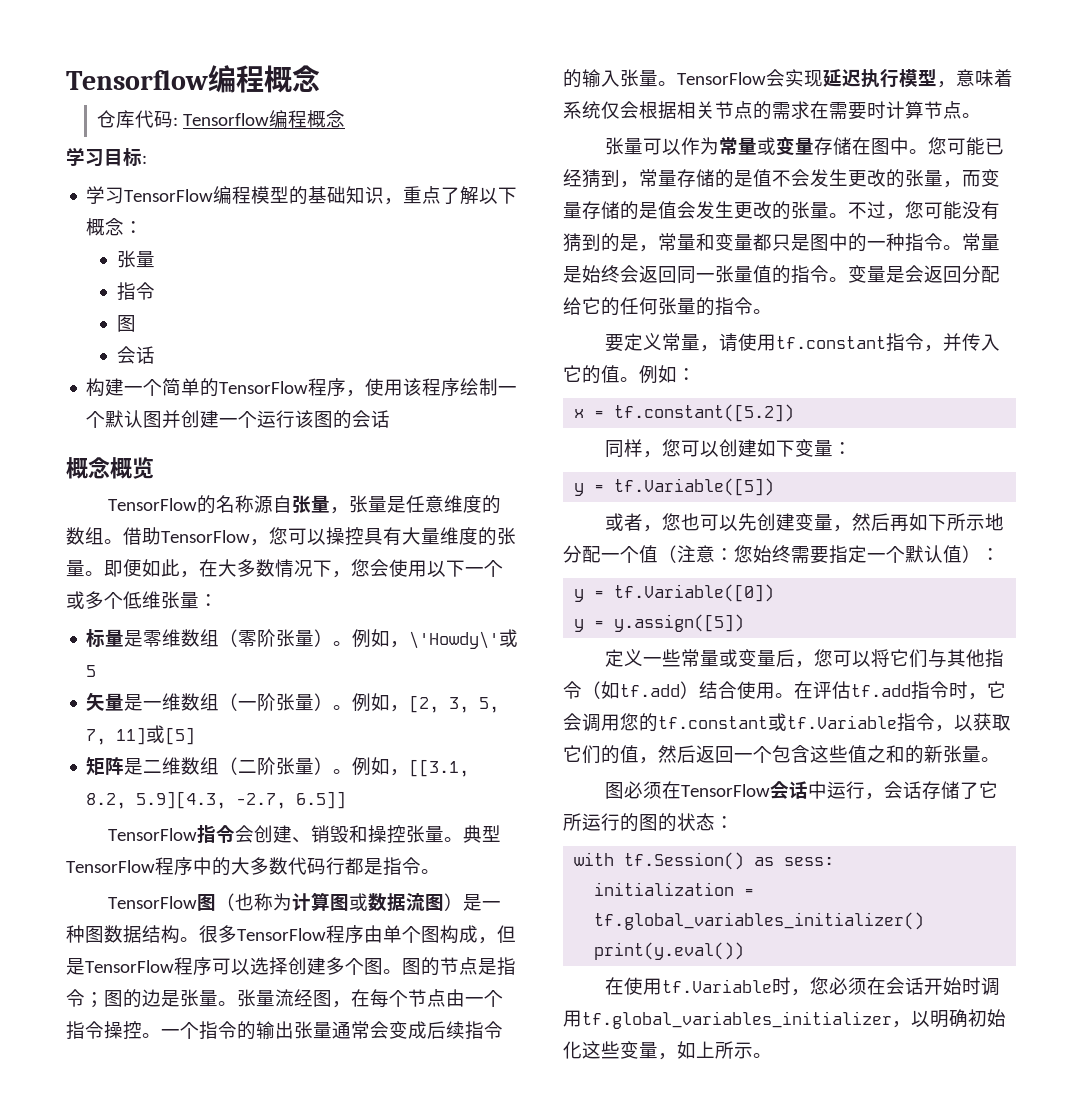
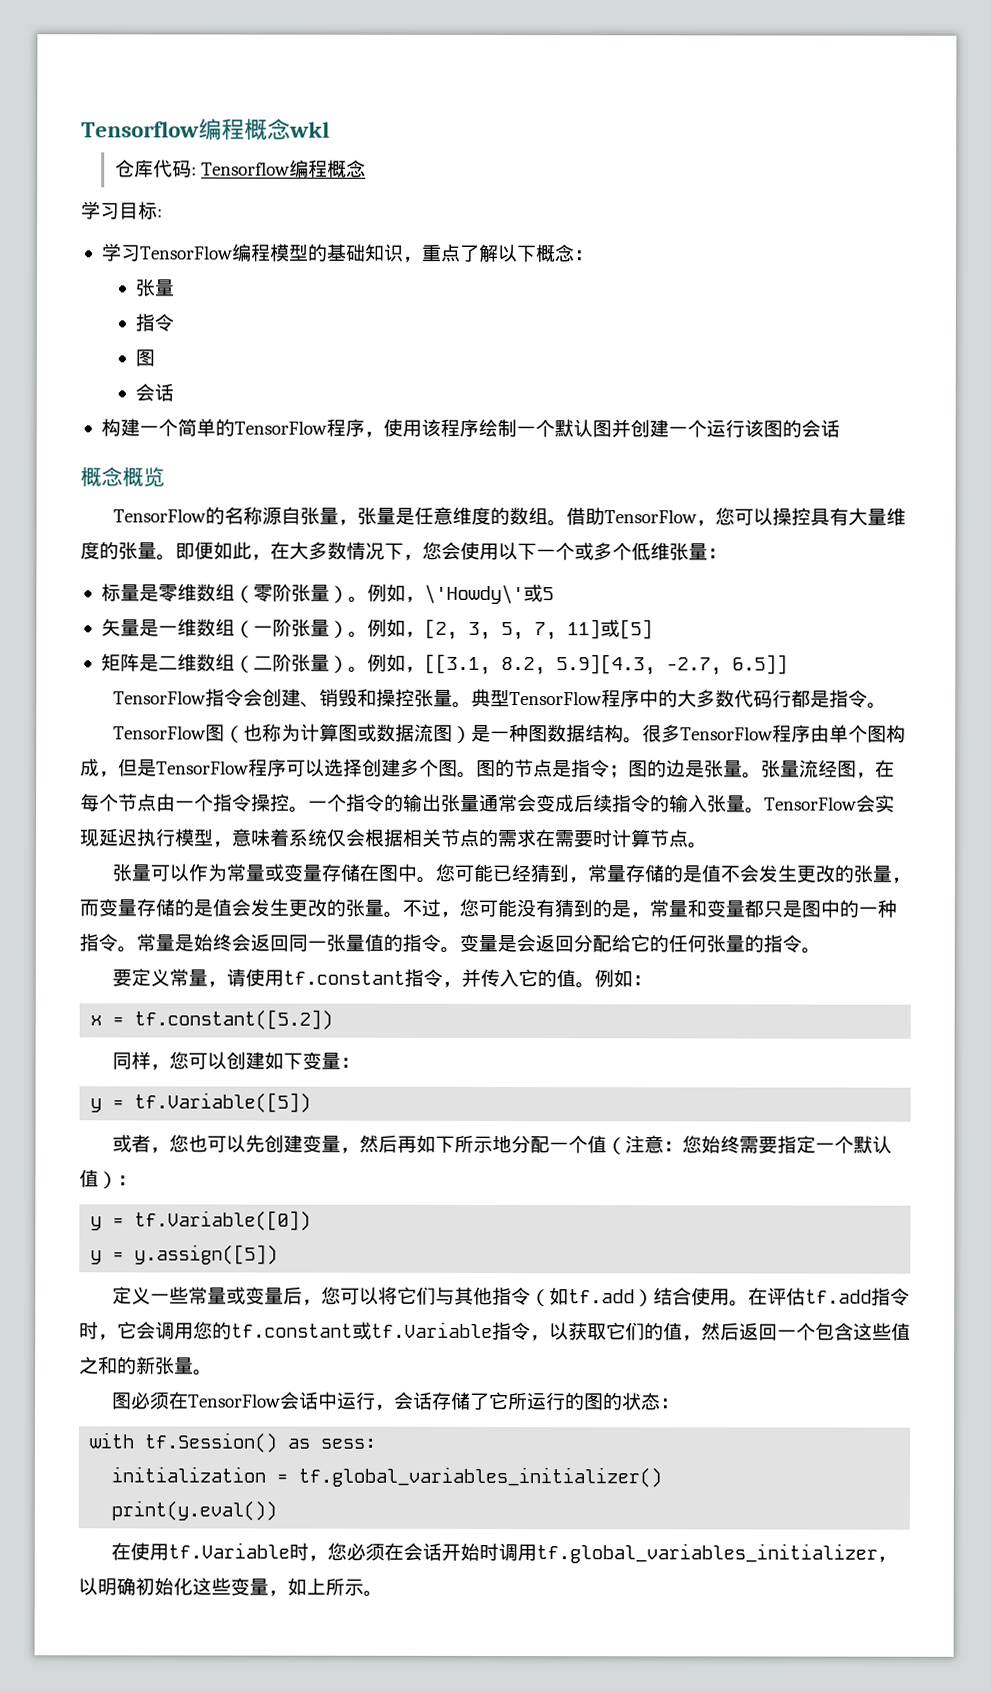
[66,65,320,93] Tensorflow编程概念 -> [81,118,330,141] Tensorflow编程概念wkl

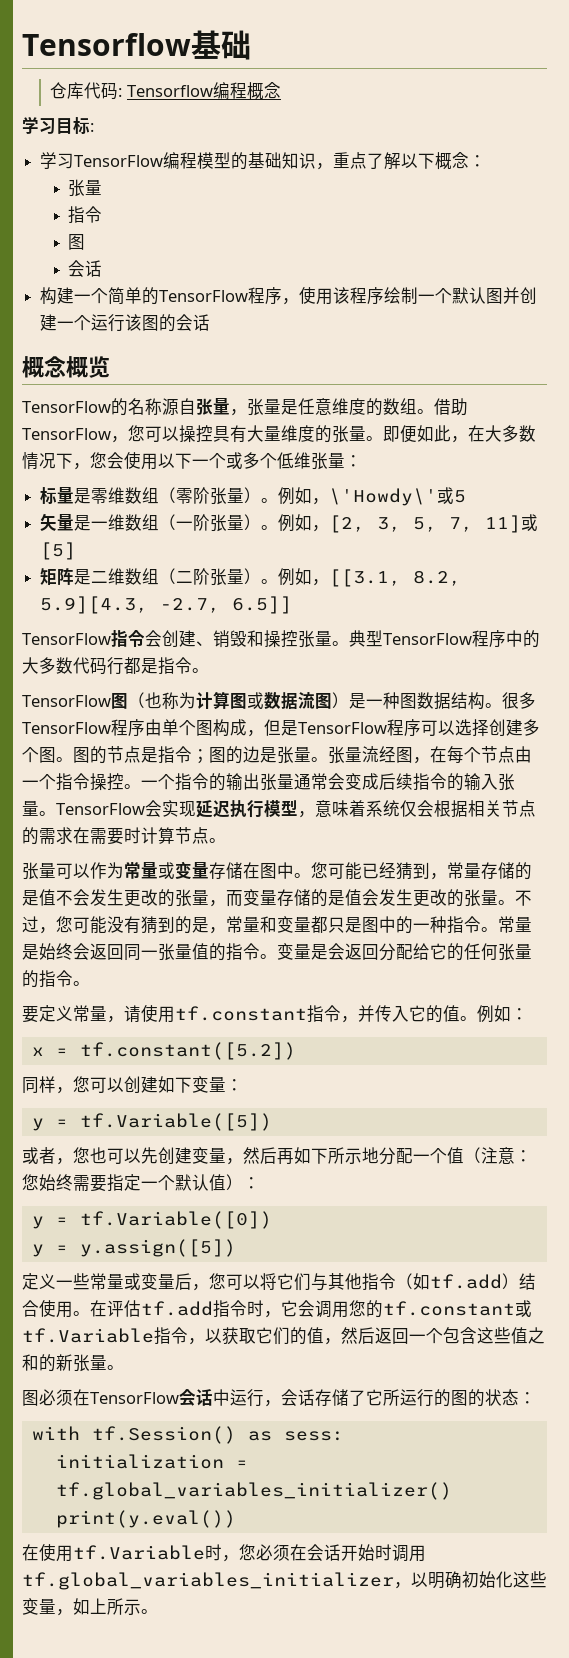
[81,118,330,141] Tensorflow编程概念wkl -> [22,30,251,60] Tensorflow基础

